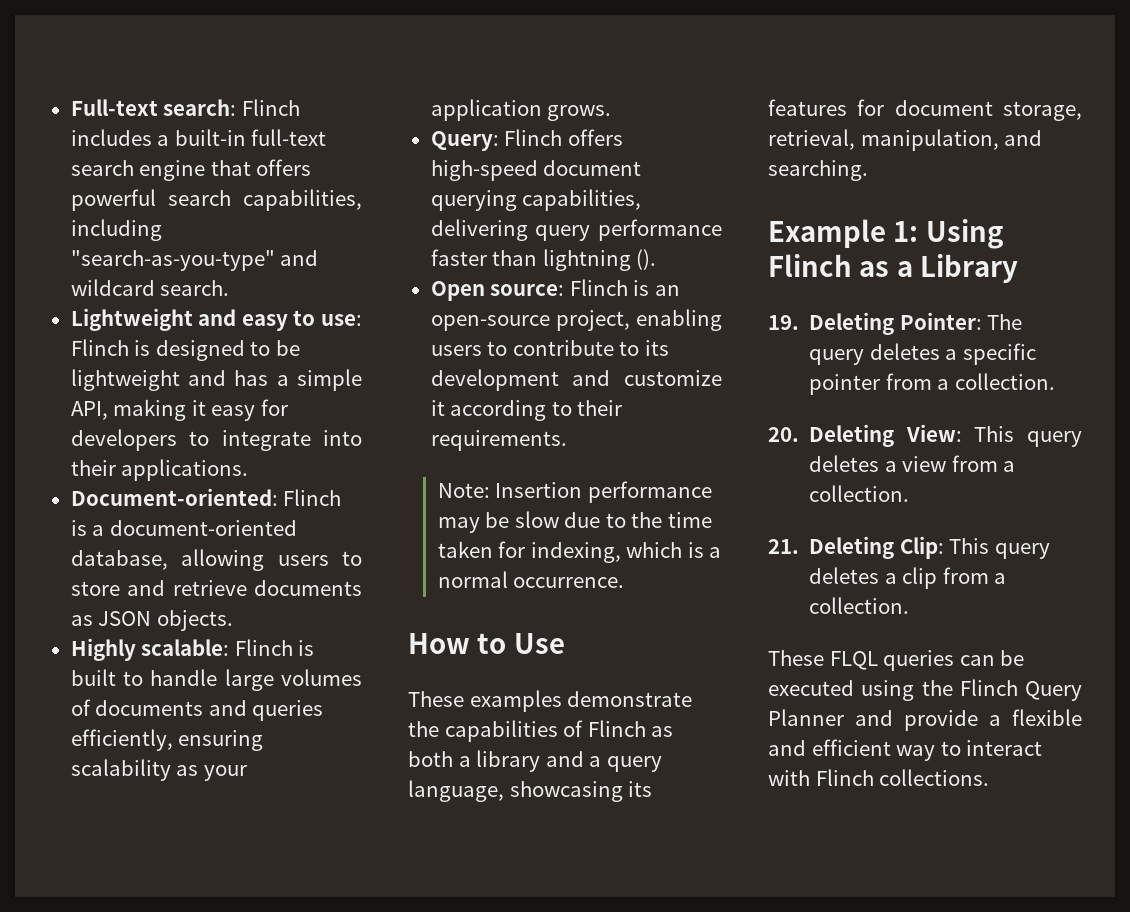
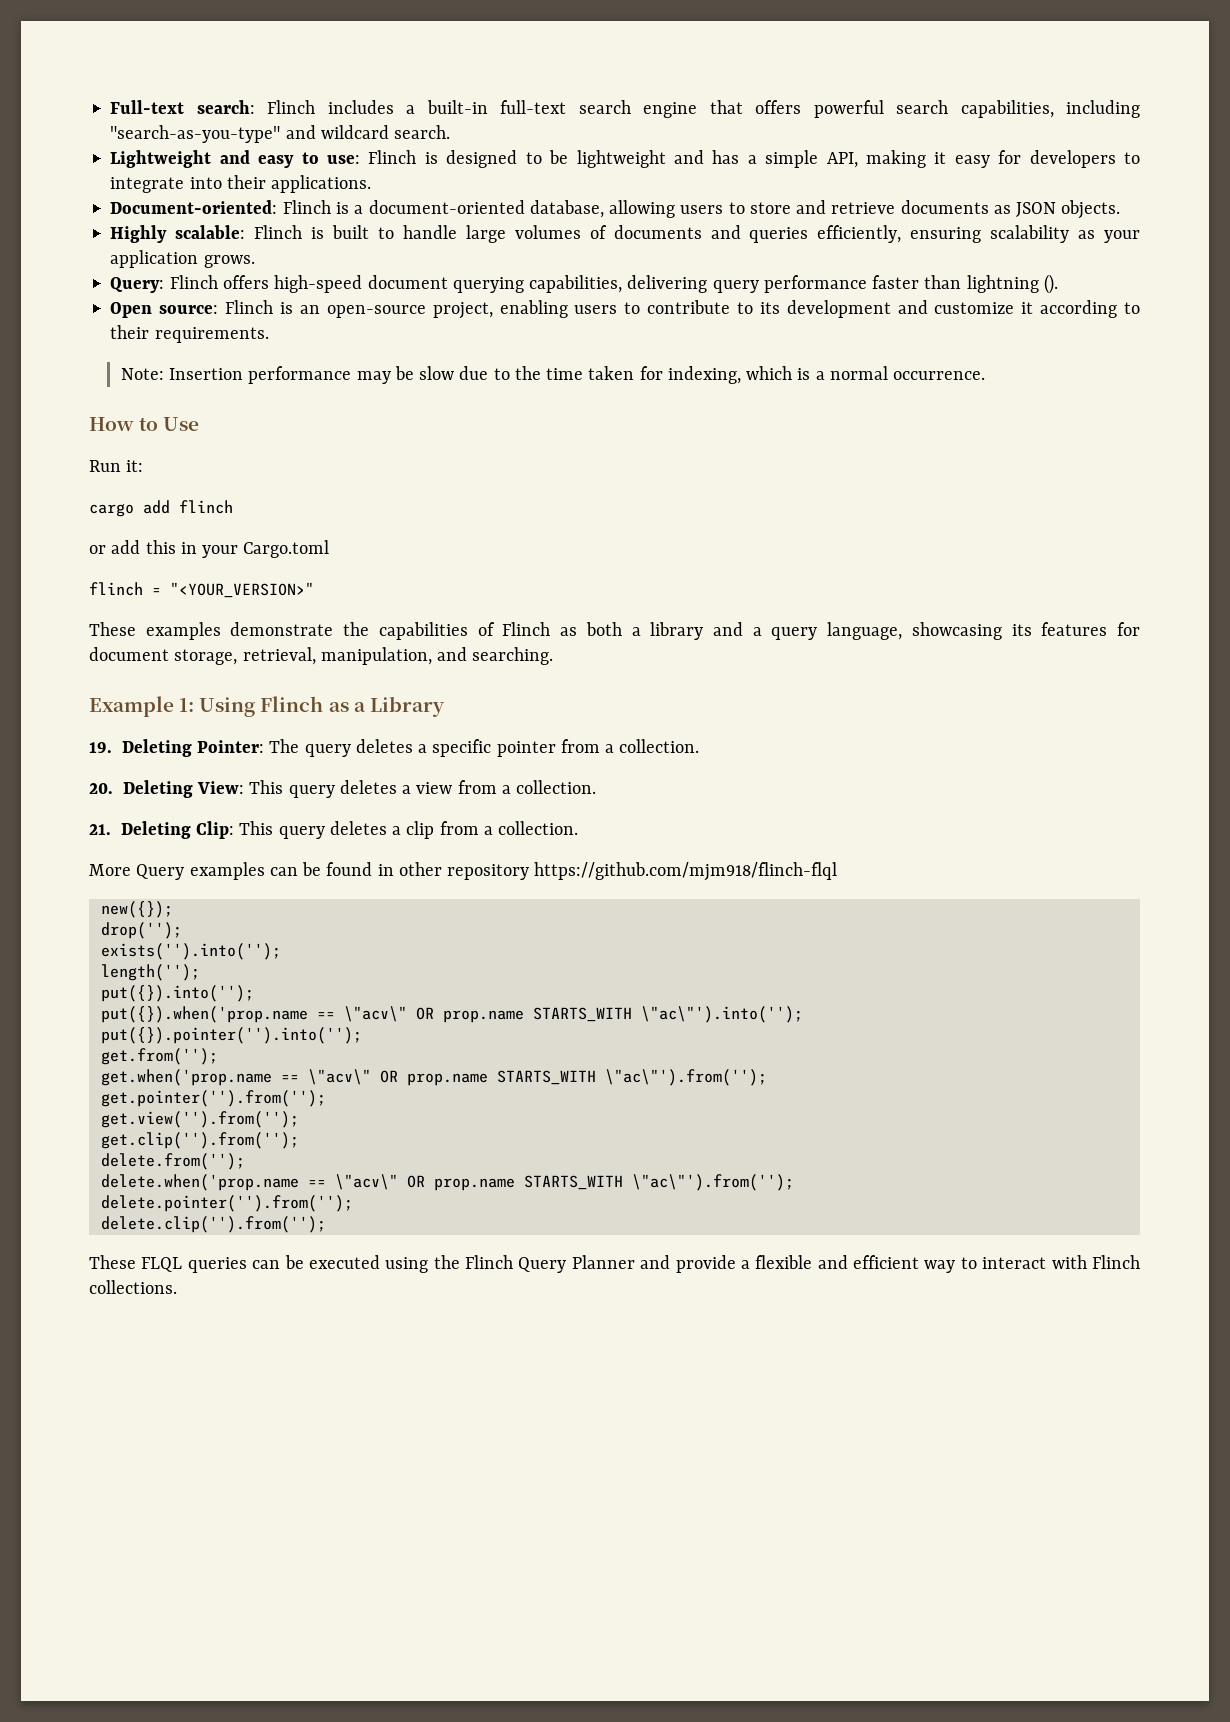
(565, 643) none -> [89,460,144,472] [89,500,233,517] [89,540,330,558] [89,582,314,598] // Run it: // cargo add flinch // or add this in your Cargo.toml // flinch = "<YOUR_VERSION>"
(910, 605) none -> [89,862,838,881] [100,901,173,918] [100,922,182,939] [100,943,281,960] [100,964,200,981] [100,985,254,1002] [100,1006,803,1023] [100,1027,362,1044] [100,1048,218,1065] [100,1069,767,1086] [100,1090,326,1107] [100,1111,299,1128] [100,1132,299,1149] [100,1153,245,1170] [100,1174,794,1191] [100,1195,353,1212] [100,1216,326,1233] // More Query examples can be found in other repository https://github.com/mjm918/flinch-flql // new({}); // drop(''); // exists('').into(''); // length(''); // put({}).into(''); // put({}).when('prop.name == \"acv\" OR prop.name STARTS_WITH \"ac\"').into(''); // put({}).pointer('').into(''); // get.from(''); // get.when('prop.name == \"acv\" OR prop.name STARTS_WITH \"ac\"').from(''); // get.pointer('').from(''); // get.view('').from(''); // get.clip('').from(''); // delete.from(''); // delete.when('prop.name == \"acv\" OR prop.name STARTS_WITH \"ac\"').from(''); // delete.pointer('').from(''); // delete.clip('').from('');

